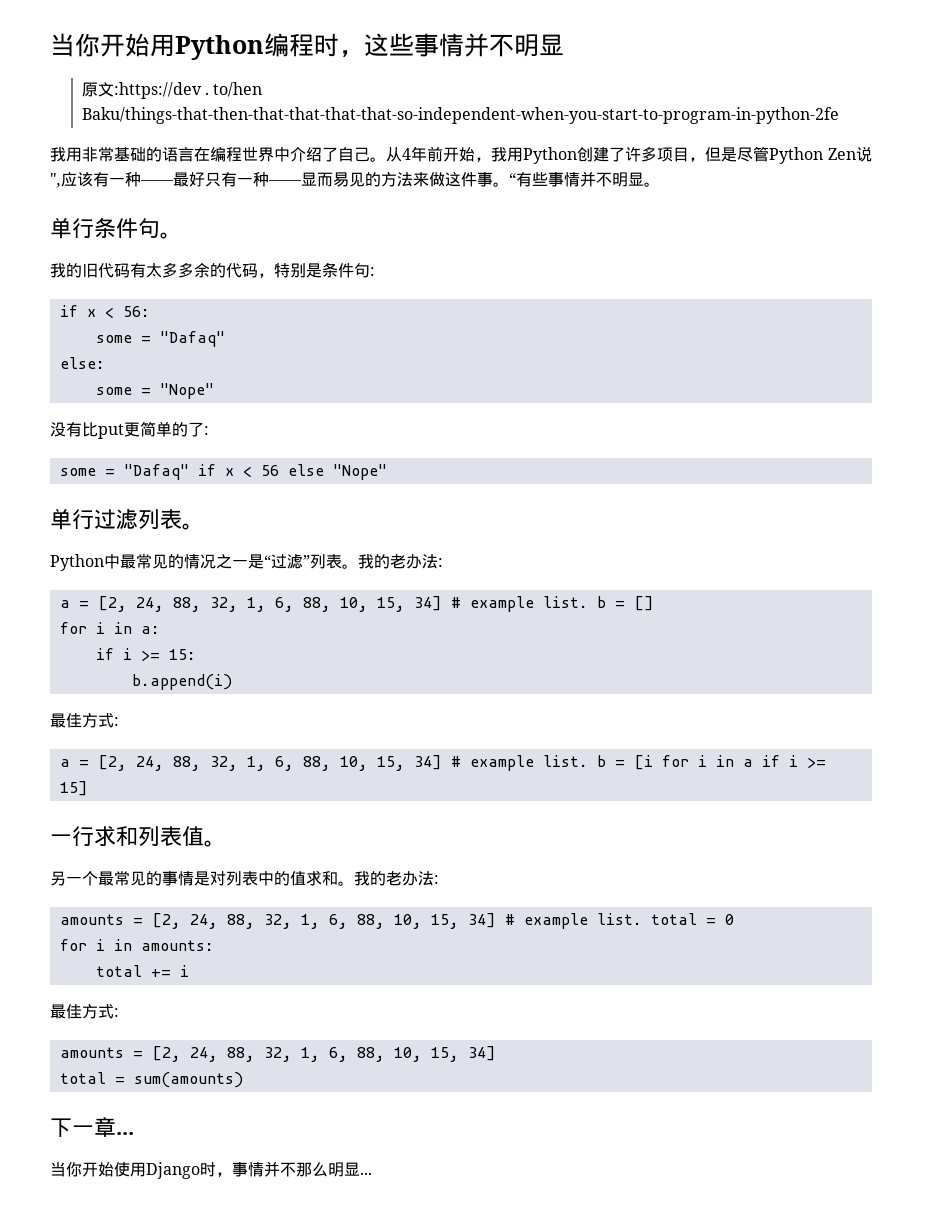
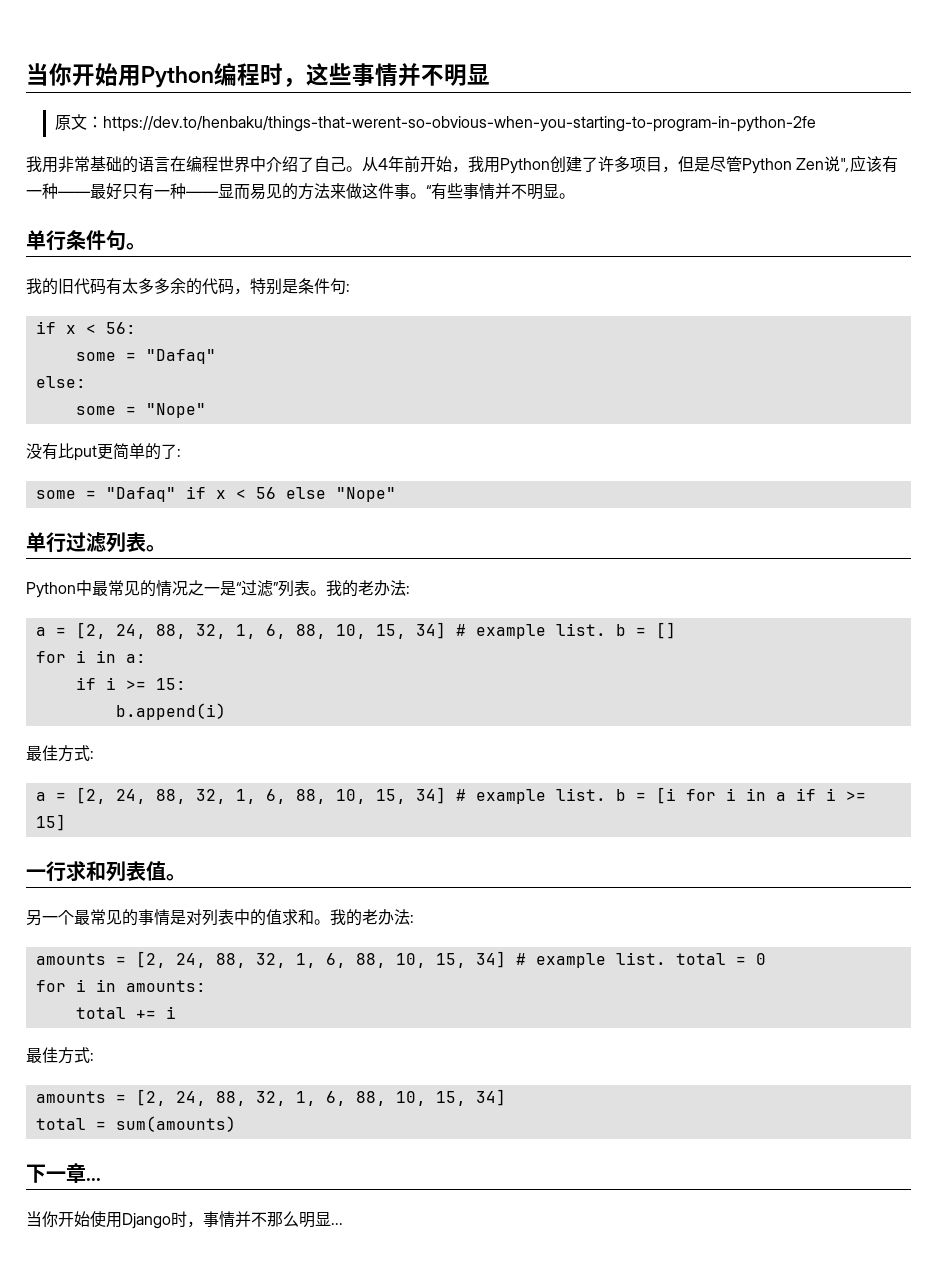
[113,82,263,99] [81,107,839,124] :https://dev . to/hen Baku/things-that-then-that-that-that-that-so-independent-when-you-start-to-program-in-python-2fe -> [86,116,816,132] ：https://dev.to/henbaku/things-that-werent-so-obvious-when-you-starting-to-program-in-python-2fe

